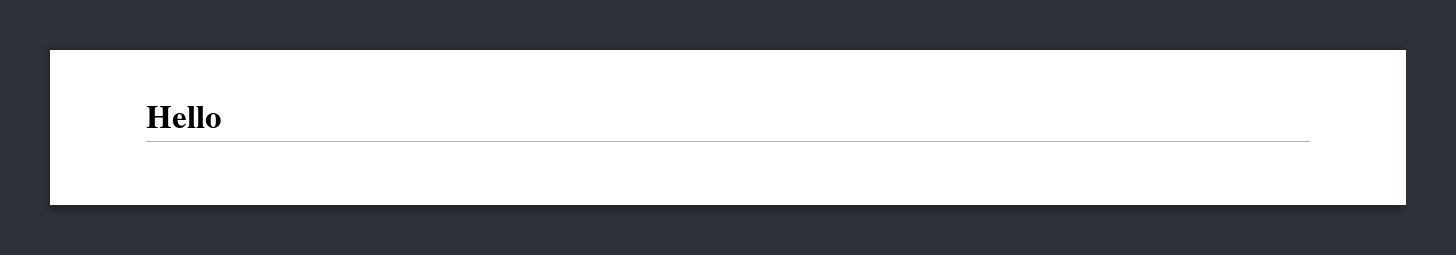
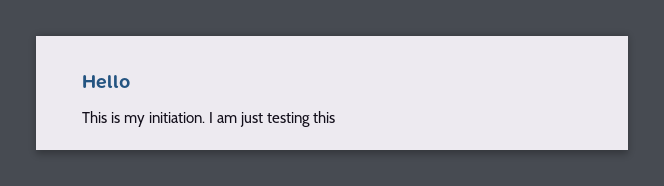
(222, 117) none -> [82,111,336,127] // This is my initiation. I am just testing this

